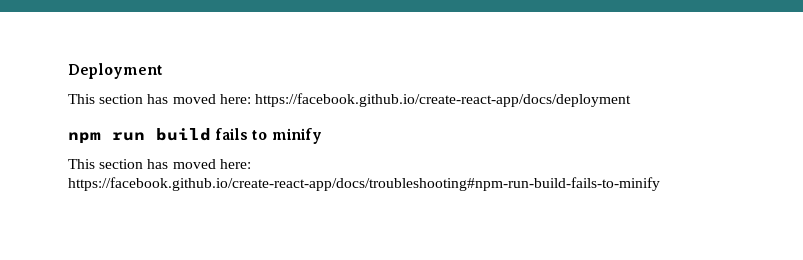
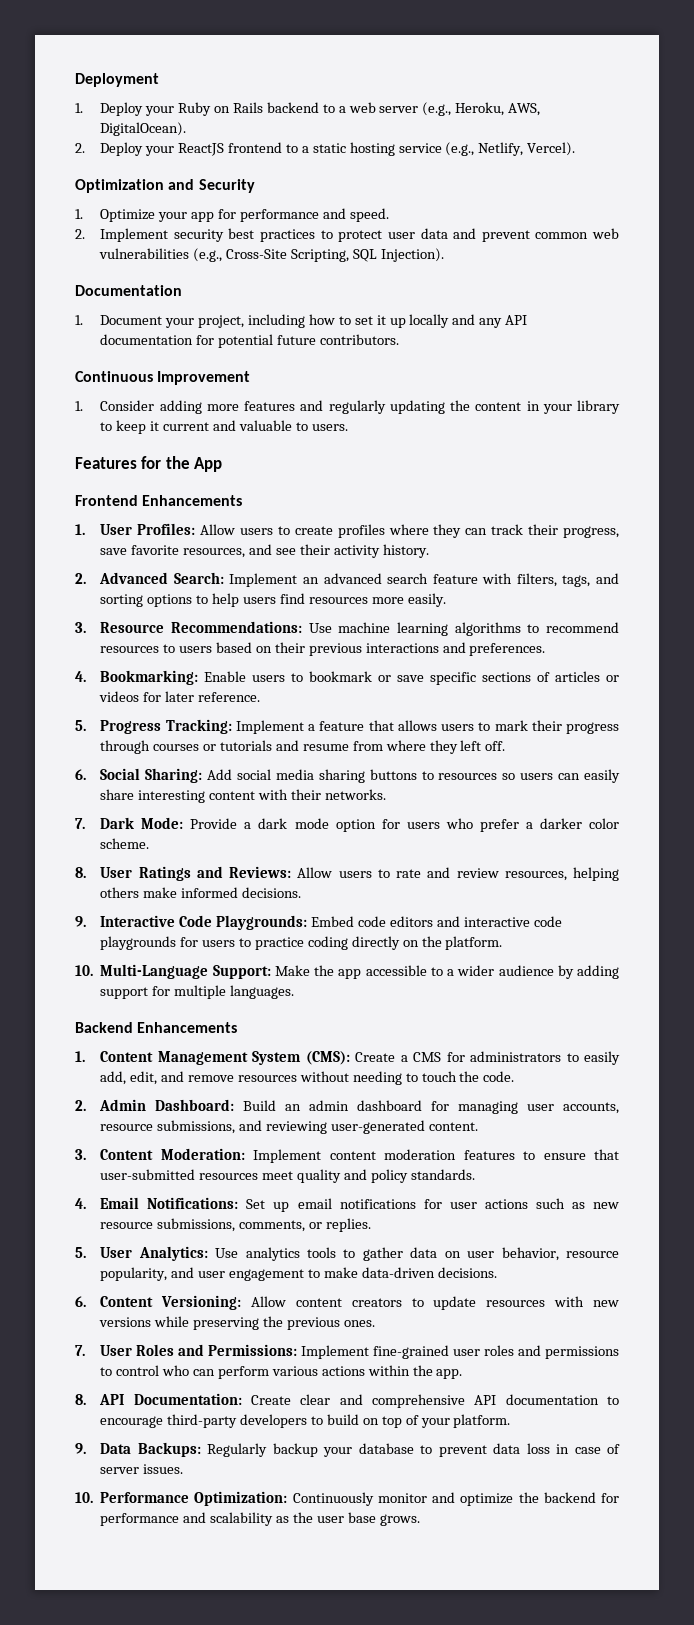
[68,93,631,107] [68,128,322,144] [68,159,251,169] [68,177,660,191] This section has moved here: https://facebook.github.io/create-react-app/docs/deployment // npm run build fails to minify // This section has moved here: https://facebook.github.io/create-react-app/docs/troubleshooting#npm-run-build-fails-to-minify -> [75,102,541,116] [100,122,187,136] [75,142,576,156] [75,179,255,193] [75,208,389,222] [75,228,619,242] [99,248,444,262] [75,285,182,296] [75,314,528,328] [100,334,399,348] [75,371,251,385] [75,400,620,414] [100,420,348,434] [75,456,223,472] [75,495,243,506] [75,523,619,538] [100,544,429,558] [75,572,619,587] [100,593,446,607] [75,621,619,636] [100,642,546,656] [75,670,619,685] [99,691,260,702] [75,719,619,734] [100,740,506,754] [75,768,620,783] [100,789,386,803] [75,817,619,832] [100,838,150,849] [75,866,619,881] [100,887,301,898] [75,915,562,930] [100,936,503,950] [75,964,619,979] [100,985,294,999] [75,1022,238,1033] [75,1051,620,1065] [100,1071,515,1085] [75,1099,619,1114] [100,1120,478,1134] [75,1148,619,1163] [100,1169,475,1183] [75,1197,619,1212] [100,1218,371,1232] [75,1246,619,1261] [100,1267,497,1281] [75,1295,619,1310] [99,1316,375,1330] [75,1344,619,1359] [100,1365,463,1379] [75,1393,619,1408] [100,1414,511,1428] [75,1442,620,1457] [100,1464,184,1474] [75,1491,619,1506] [100,1512,420,1526] 1. Deploy your Ruby on Rails backend to a web server (e.g., Heroku, AWS, DigitalOcean). // 2. Deploy your ReactJS frontend to a static hosting service (e.g., Netlify, Vercel). // Optimization and Security // 1. Optimize your app for performance and speed. // 2. Implement security best practices to protect user data and prevent common web vulnerabilities (e.g., Cross-Site Scripting, SQL Injection). // Documentation // 1. Document your project, including how to set it up locally and any API documentation for potential future contributors. // Continuous Improvement // 1. Consider adding more features and regularly updating the content in your library to keep it current and valuable to users. // Features for the App // Frontend Enhancements // 1. User Profiles: Allow users to create profiles where they can track their progress, save favorite resources, and see their activity history. // 2. Advanced Search: Implement an advanced search feature with filters, tags, and sorting options to help users find resources more easily. // 3. Resource Recommendations: Use machine learning algorithms to recommend resources to users based on their previous interactions and preferences. // 4. Bookmarking: Enable users to bookmark or save specific sections of articles or videos for later reference. // 5. Progress Tracking: Implement a feature that allows users to mark their progress through courses or tutorials and resume from where they left off. // 6. Social Sharing: Add social media sharing buttons to resources so users can easily share interesting content with their networks. // 7. Dark Mode: Provide a dark mode option for users who prefer a darker color scheme. // 8. User Ratings and Reviews: Allow users to rate and review resources, helping others make informed decisions. // 9. Interactive Code Playgrounds: Embed code editors and interactive code playgrounds for users to practice coding directly on the platform. // 10. Multi-Language Support: Make the app accessible to a wider audience by adding support for multiple languages. // Backend Enhancements // 1. Content Management System (CMS): Create a CMS for administrators to easily add, edit, and remove resources without needing to touch the code. // 2. Admin Dashboard: Build an admin dashboard for managing user accounts, resource submissions, and reviewing user-generated content. // 3. Content Moderation: Implement content moderation features to ensure that user-submitted resources meet quality and policy standards. // 4. Email Notifications: Set up email notifications for user actions such as new resource submissions, comments, or replies. // 5. User Analytics: Use analytics tools to gather data on user behavior, resource popularity, and user engagement to make data-driven decisions. // 6. Content Versioning: Allow content creators to update resources with new versions while preserving the previous ones. // 7. User Roles and Permissions: Implement fine-grained user roles and permissions to control who can perform various actions within the app. // 8. API Documentation: Create clear and comprehensive API documentation to encourage third-party developers to build on top of your platform. // 9. Data Backups: Regularly backup your database to prevent data loss in case of server issues. // 10. Performance Optimization: Continuously monitor and optimize the backend for performance and scalability as the user base grows.

